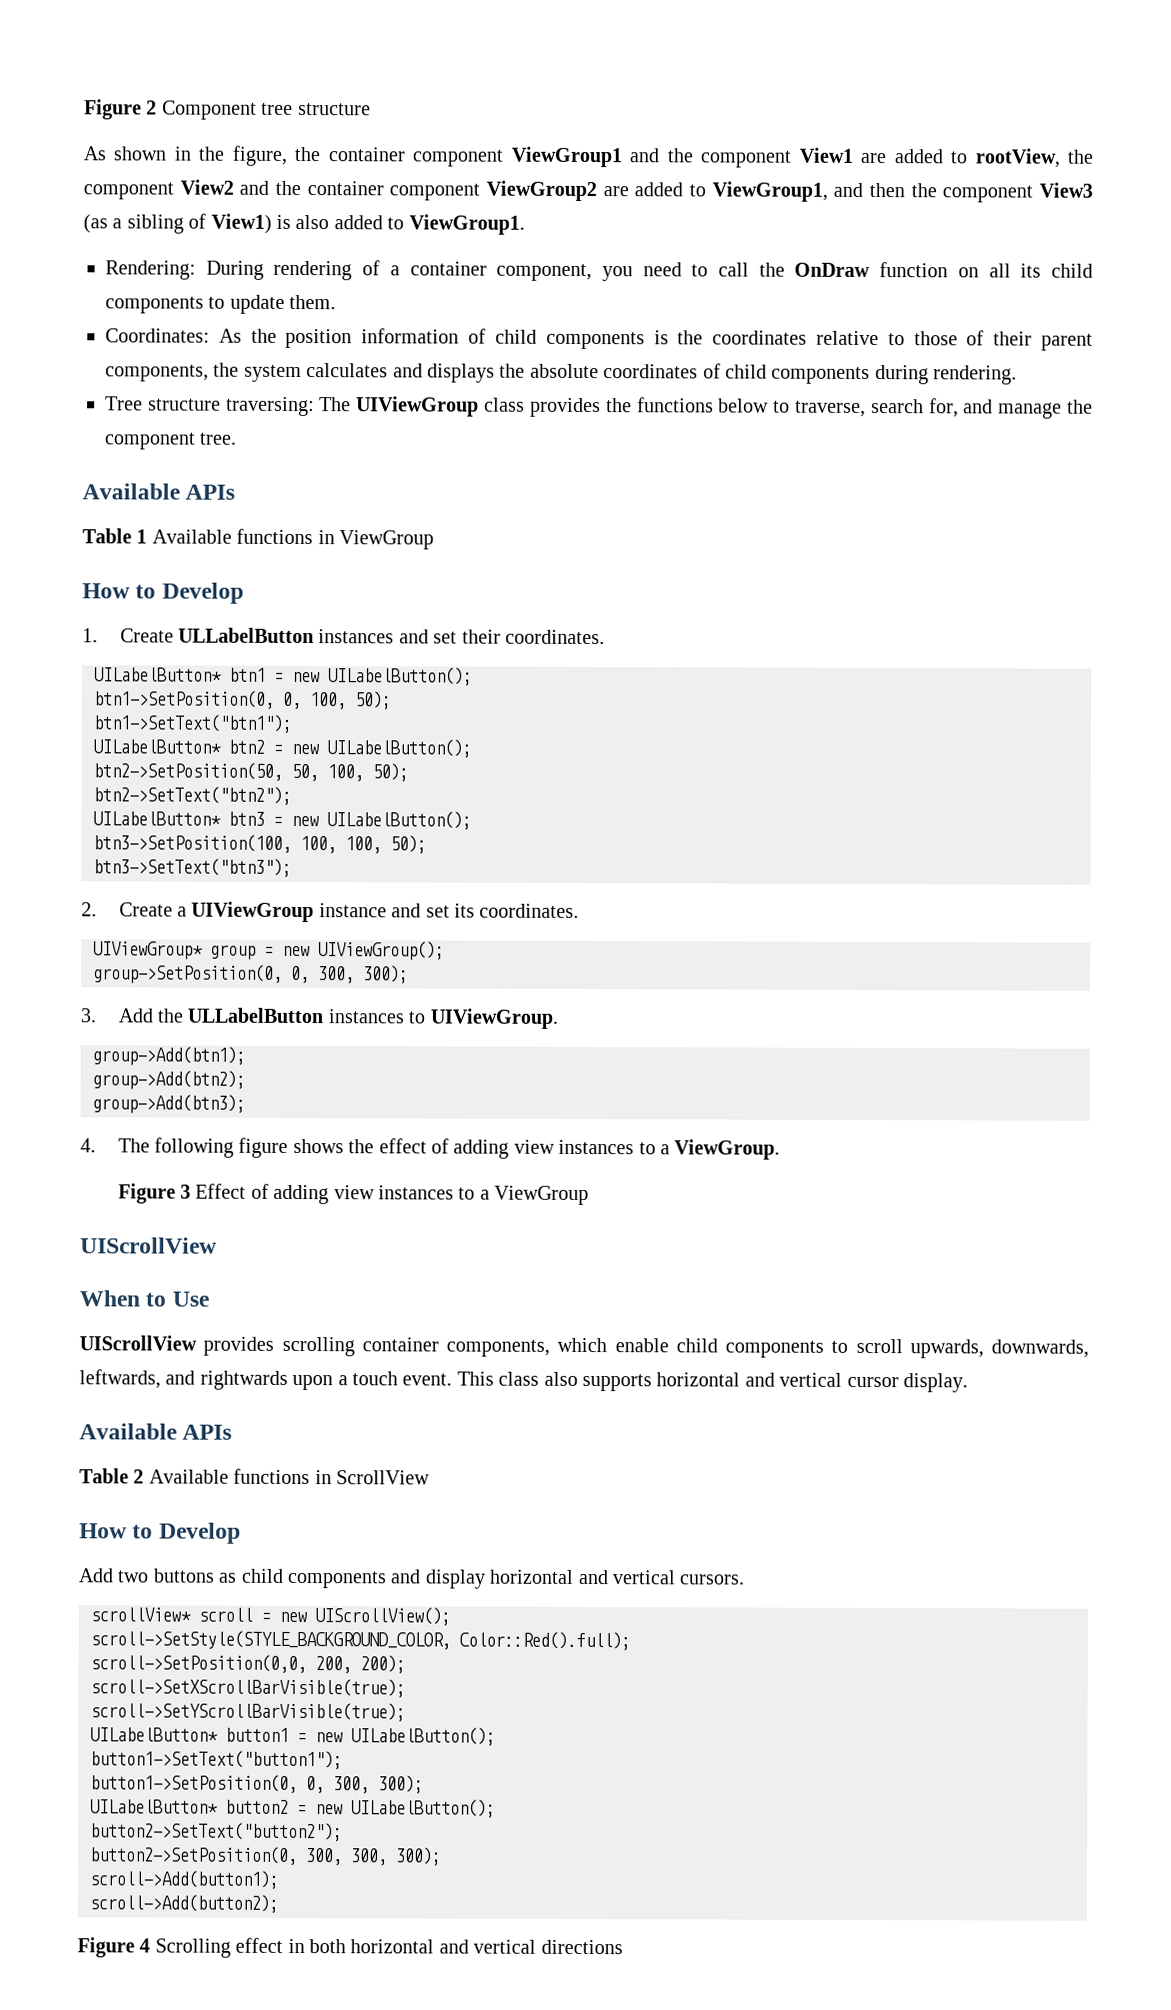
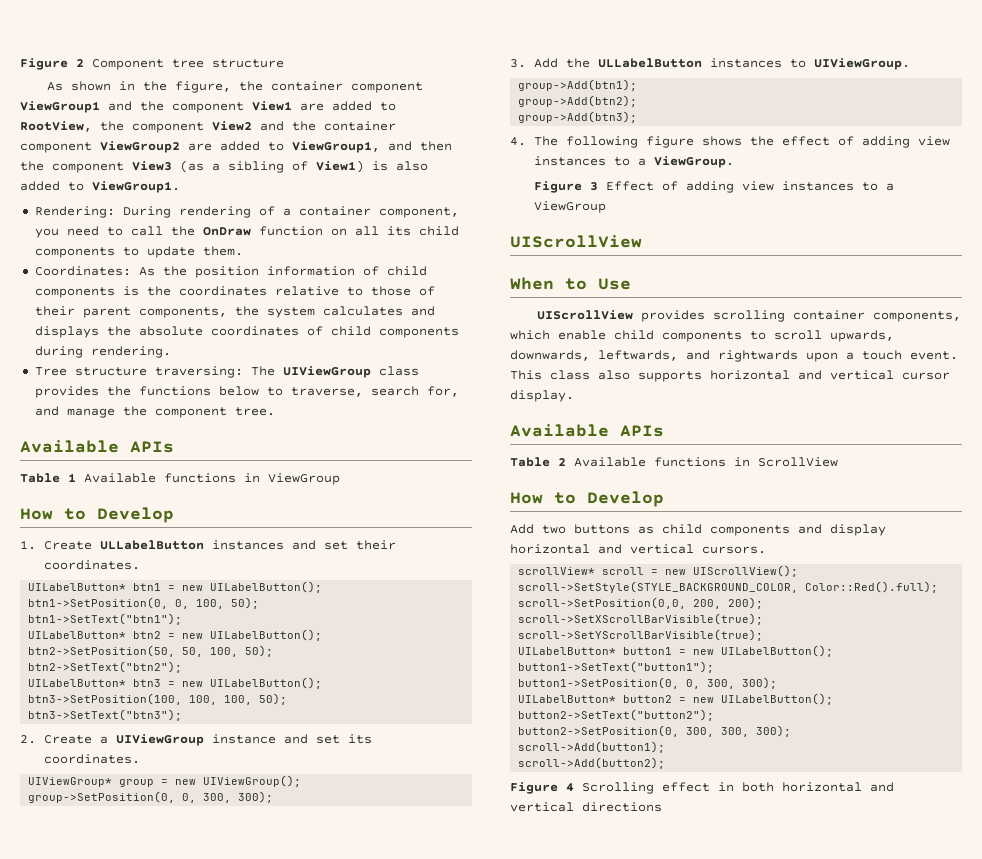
[974,148,1060,168] rootView, -> [20,121,92,132] RootView,

